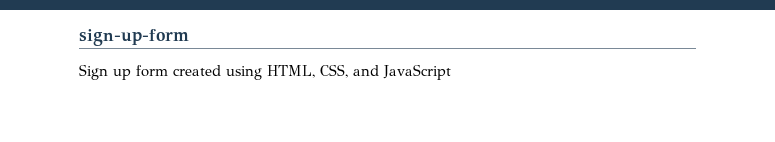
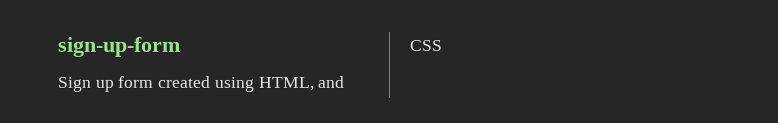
[320,64,451,80] CSS, and JavaScript -> [317,75,345,88] [410,40,443,52] and CSS

